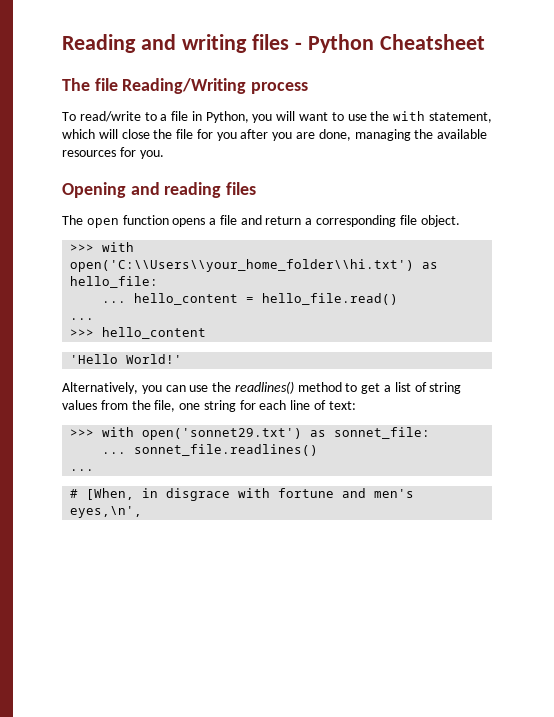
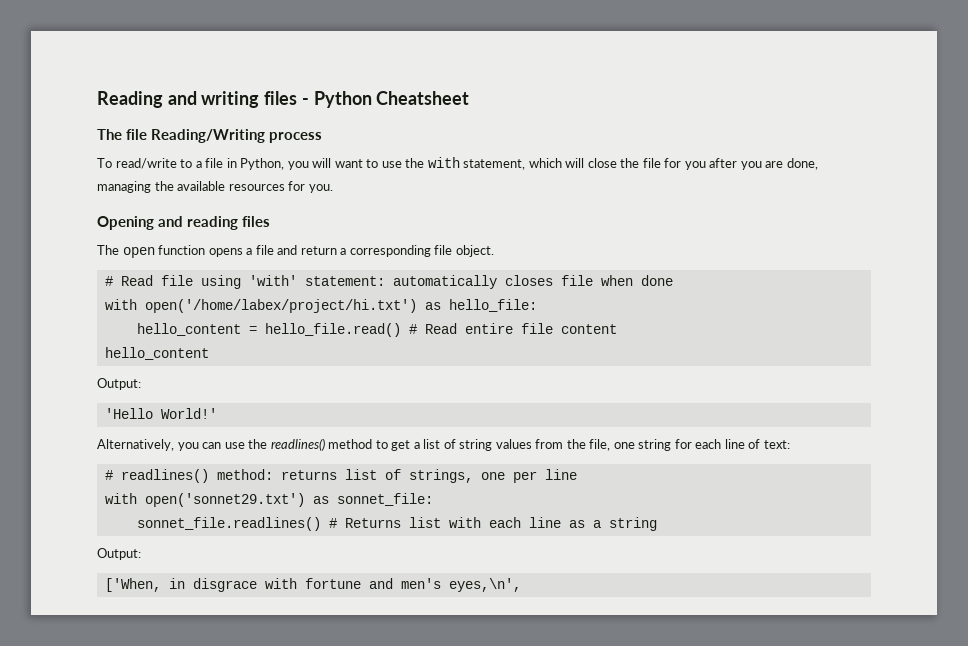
[70,242,135,252] [70,259,415,272] >>> with open('C:\\Users\\your_home_folder\\hi.txt') -> [104,275,673,289] [104,299,417,313] # Read file using 'with' statement: automatically closes file when done // with open('/home/labex/project/hi.txt')
[102,301,127,303] ... -> (537, 305) none
[70,318,95,320] [70,327,207,339] // ... // >>> hello_content -> [408,323,617,334] [104,347,209,360] [97,378,141,390] # Read entire file content // hello_content // Output:
[70,429,95,437] >>> -> [104,469,577,483] # readlines() method: returns list of strings, one per line //
[102,452,127,454] ... -> (433, 499) none
[70,469,95,471] [70,488,135,500] // ... // # [When, -> [328,517,657,531] [97,548,141,560] [104,578,161,592] # Returns list with each line as a string // Output: // ['When,

